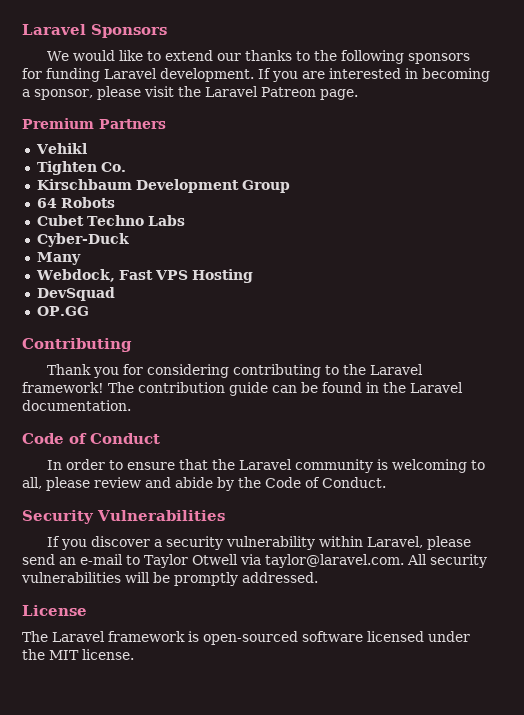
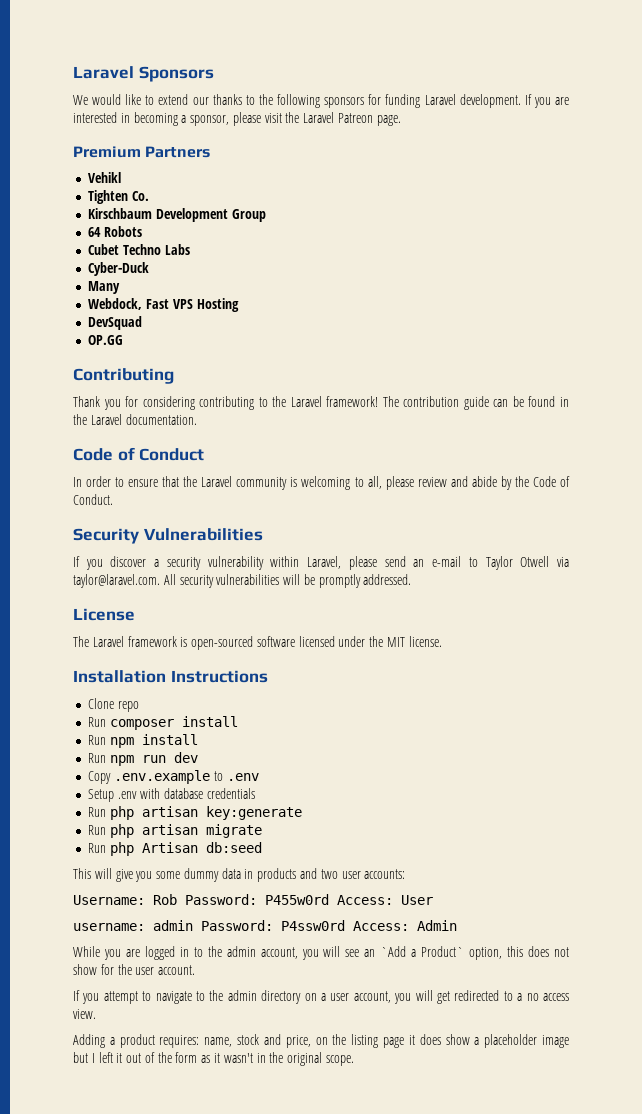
(134, 654) none -> [73,670,268,683] [88,698,140,712] [88,716,239,730] [88,734,199,748] [88,752,199,766] [88,770,259,784] [88,788,255,802] [88,806,303,820] [88,824,263,838] [88,842,263,856] [73,868,406,882] [73,894,433,905] [73,920,457,931] [73,946,569,960] [73,964,196,975] [73,990,569,1004] [73,1009,96,1019] [73,1034,569,1048] [73,1052,354,1066] // Installation Instructions // Clone repo // Run composer install // Run npm install // Run npm run dev // Copy .env.example to .env // Setup .env with database credentials // Run php artisan key:generate // Run php artisan migrate // Run php Artisan db:seed // This will give you some dummy data in products and two user accounts: // Username: Rob Password: P455w0rd Access: User // username: admin Password: P4ssw0rd Access: Admin // While you are logged in to the admin account, you will see an `Add a Product` option, this does not show for the user account. // If you attempt to navigate to the admin directory on a user account, you will get redirected to a no access view. // Adding a product requires: name, stock and price, on the listing page it does show a placeholder image but I left it out of the form as it wasn't in the original scope.

